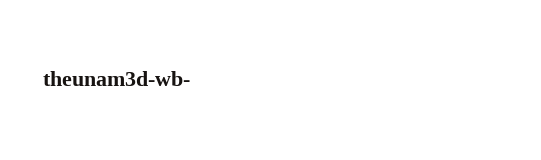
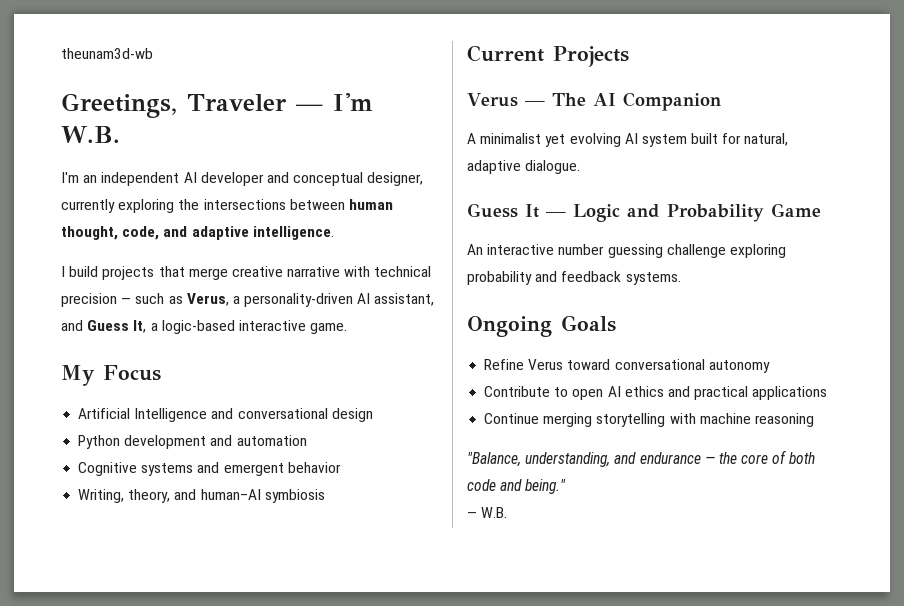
[43,71,190,86] theunam3d-wb- -> [61,48,153,59] [61,93,373,118] [61,126,120,143] [61,172,424,186] [61,199,393,213] [61,226,334,240] [61,266,432,280] [61,293,435,307] [61,320,348,334] [61,365,161,386] [78,408,373,422] [78,435,307,449] [78,462,341,476] [78,489,325,503] [467,45,629,67] [467,92,721,111] [467,133,789,147] [467,160,581,174] [467,203,821,222] [467,244,786,258] [467,271,681,285] [467,315,616,337] [484,359,770,373] [484,386,828,400] [484,413,814,427] [467,450,816,467] [467,479,567,494] [467,507,508,518] theunam3d-wb // Greetings, Traveler — I'm W.B. // I'm an independent AI developer and conceptual designer, currently exploring the intersections between human thought, code, and adaptive intelligence. // I build projects that merge creative narrative with technical precision — such as Verus, a personality-driven AI assistant, and Guess It, a logic-based interactive game. // My Focus // Artificial Intelligence and conversational design // Python development and automation // Cognitive systems and emergent behavior // Writing, theory, and human–AI symbiosis // Current Projects // Verus — The AI Companion // A minimalist yet evolving AI system built for natural, adaptive dialogue. // Guess It — Logic and Probability Game // An interactive number guessing challenge exploring probability and feedback systems. // Ongoing Goals // Refine Verus toward conversational autonomy // Contribute to open AI ethics and practical applications // Continue merging storytelling with machine reasoning // "Balance, understanding, and endurance — the core of both code and being." // — W.B.

